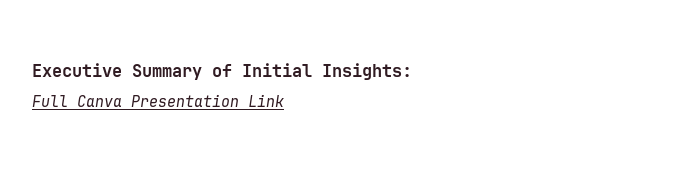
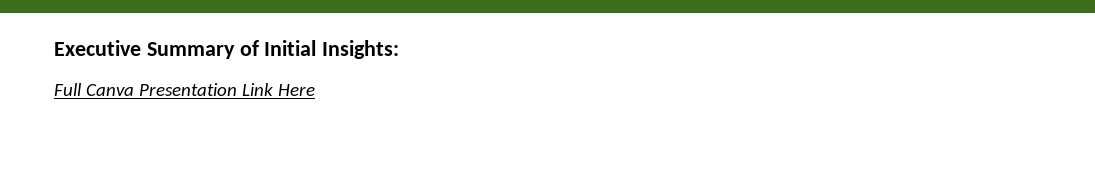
(284, 100) none -> [277,84,315,96] Here

